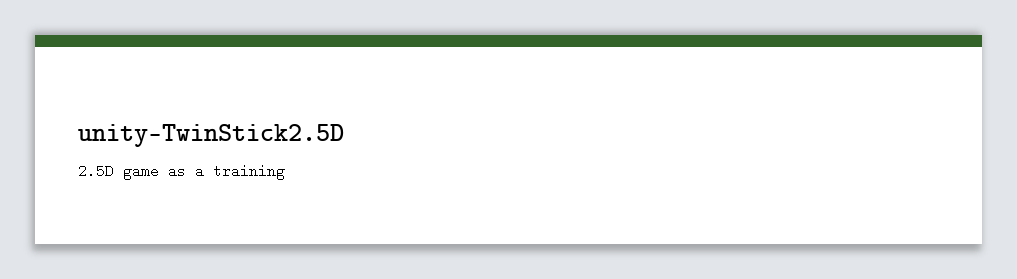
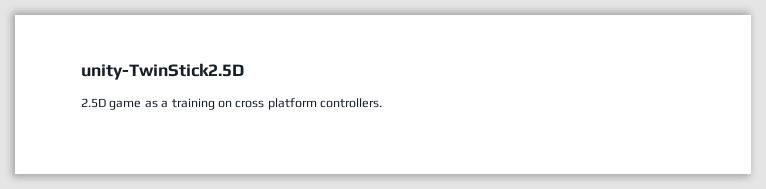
(285, 172) none -> [217,98,382,110] on cross platform controllers.

